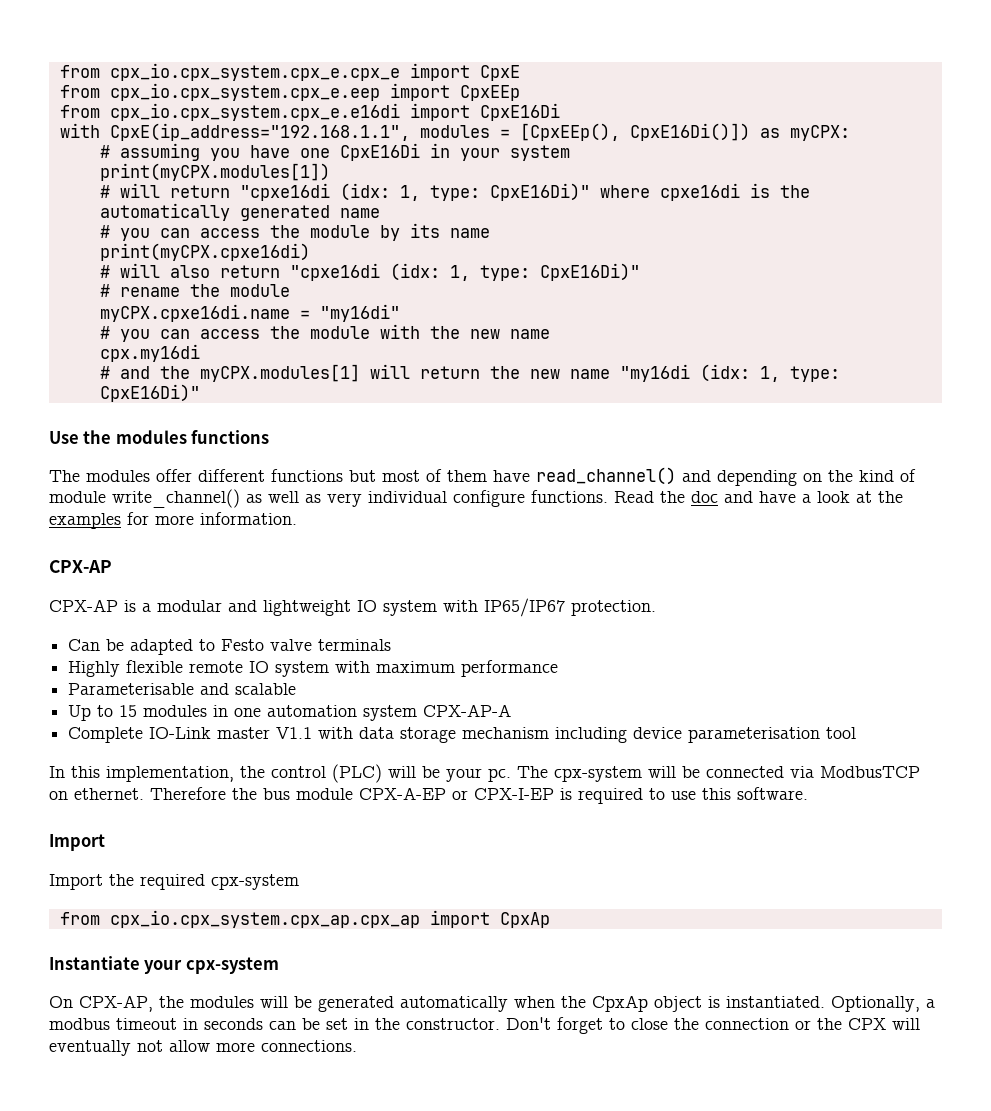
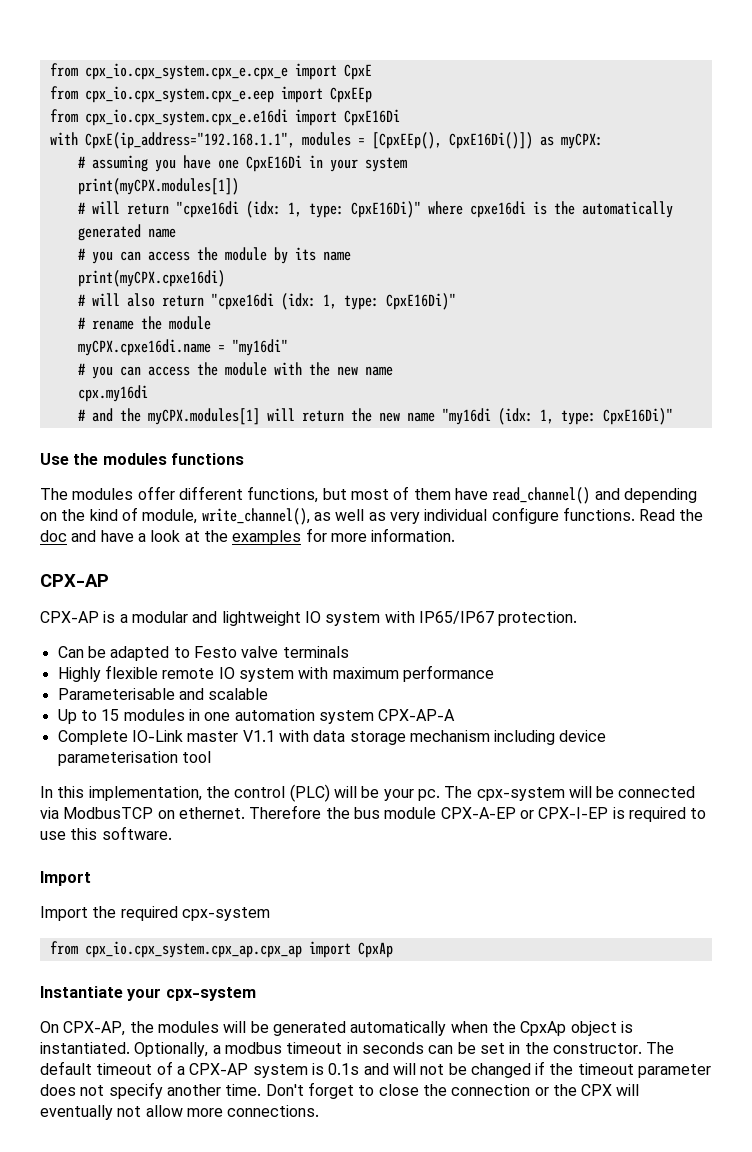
[271,469,343,482] functions -> [247,486,319,503] functions,
[49,489,240,508] module write_channel() -> [142,508,310,525] module, write_channel(),
(500, 1024) none -> [646,1042,675,1054] [40,1061,712,1078] [40,1082,262,1099] The default timeout of a CPX-AP system is 0.1s and will not be changed if the timeout parameter does not specify another time.

